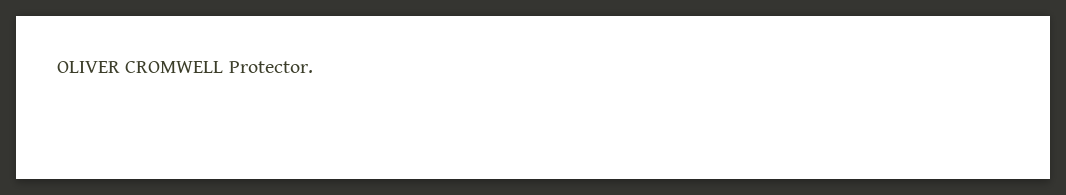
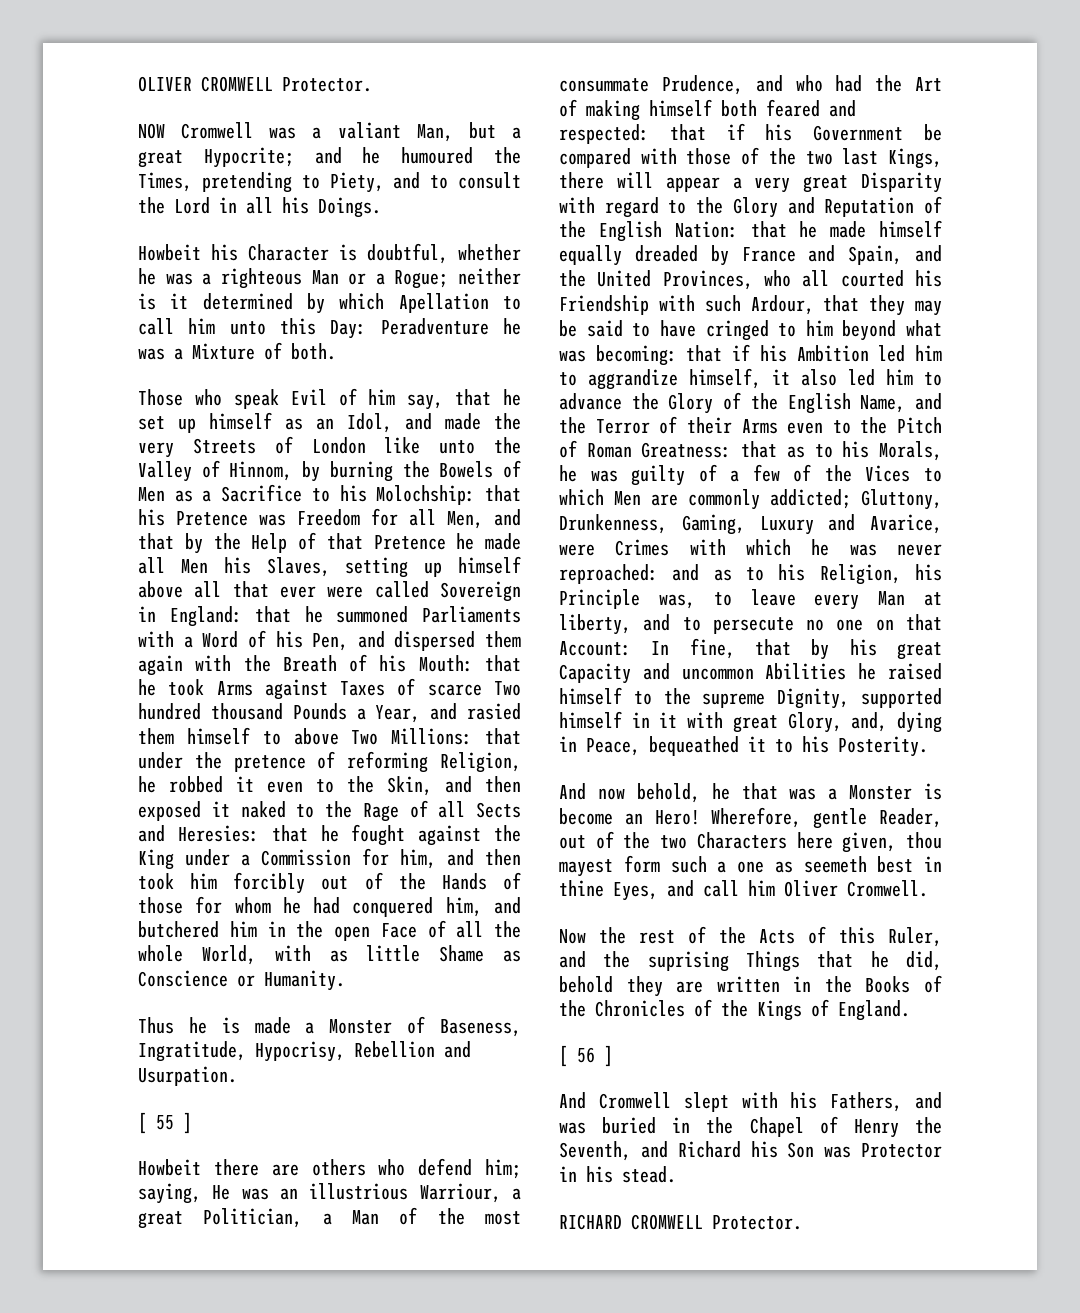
(313, 67) none -> [138,122,521,142] [138,147,521,168] [138,172,521,193] [138,197,381,218] [138,243,521,264] [138,268,521,289] [138,293,521,314] [138,318,521,339] [138,342,336,360] [138,388,521,410] [138,412,521,433] [138,436,521,458] [138,460,521,482] [138,484,521,505] [138,508,521,529] [138,532,521,554] [138,556,521,578] [138,581,521,602] [138,606,521,627] [138,630,521,651] [138,654,521,676] [138,678,521,700] [138,703,521,723] [138,727,521,745] [138,751,521,773] [138,776,521,796] [138,800,521,822] [138,824,521,846] [138,848,521,870] [138,872,521,894] [138,896,521,917] [138,920,521,941] [138,945,521,965] [138,970,345,991] [138,1016,521,1037] [138,1041,471,1062] [138,1066,237,1086] [138,1112,192,1134] [138,1158,521,1179] [138,1183,521,1204] [138,1207,521,1229] [559,75,942,95] [559,99,856,121] [559,123,942,144] [559,147,942,169] [559,172,942,193] [559,196,942,218] [559,220,942,242] [559,245,942,266] [559,270,942,290] [559,295,942,316] [559,320,942,341] [559,344,942,366] [559,368,942,390] [559,392,942,414] [559,416,942,434] [559,440,942,461] [559,464,942,486] [559,489,942,510] [559,514,942,535] [559,539,942,556] [559,564,942,585] [559,589,942,610] [559,614,942,635] [559,638,942,660] [559,663,942,684] [559,687,942,709] [559,711,942,733] [559,736,928,757] [559,783,942,803] [559,807,942,829] [559,831,942,853] [559,855,942,877] [559,880,928,901] [559,926,942,947] [559,951,942,972] [559,975,942,997] [559,999,910,1021] [559,1045,613,1067] [559,1092,942,1112] [559,1116,942,1138] [559,1141,942,1161] [559,1166,676,1183] [559,1214,802,1230] // NOW Cromwell was a valiant Man, but a great Hypocrite; and he humoured the Times, pretending to Piety, and to consult the Lord in all his Doings. // Howbeit his Character is doubtful, whether he was a righteous Man or a Rogue; neither is it determined by which Apellation to call him unto this Day: Peradventure he was a Mixture of both. // Those who speak Evil of him say, that he set up himself as an Idol, and made the very Streets of London like unto the Valley of Hinnom, by burning the Bowels of Men as a Sacrifice to his Molochship: that his Pretence was Freedom for all Men, and that by the Help of that Pretence he made all Men his Slaves, setting up himself above all that ever were called Sovereign in England: that he summoned Parliaments with a Word of his Pen, and dispersed them again with the Breath of his Mouth: that he took Arms against Taxes of scarce Two hundred thousand Pounds a Year, and rasied them himself to above Two Millions: that under the pretence of reforming Religion, he robbed it even to the Skin, and then exposed it naked to the Rage of all Sects and Heresies: that he fought against the King under a Commission for him, and then took him forcibly out of the Hands of those for whom he had conquered him, and butchered him in the open Face of all the whole World, with as little Shame as Conscience or Humanity. // Thus he is made a Monster of Baseness, Ingratitude, Hypocrisy, Rebellion and Usurpation. // [ 55 ] // Howbeit there are others who defend him; saying, He was an illustrious Warriour, a great Politician, a Man of the most consummate Prudence, and who had the Art of making himself both feared and respected: that if his Government be compared with those of the two last Kings, there will appear a very great Disparity with regard to the Glory and Reputation of the English Nation: that he made himself equally dreaded by France and Spain, and the United Provinces, who all courted his Friendship with such Ardour, that they may be said to have cringed to him beyond what was becoming: that if his Ambition led him to aggrandize himself, it also led him to advance the Glory of the English Name, and the Terror of their Arms even to the Pitch of Roman Greatness: that as to his Morals, he was guilty of a few of the Vices to which Men are commonly addicted; Gluttony, Drunkenness, Gaming, Luxury and Avarice, were Crimes with which he was never reproached: and as to his Religion, his Principle was, to leave every Man at liberty, and to persecute no one on that Account: In fine, that by his great Capacity and uncommon Abilities he raised himself to the supreme Dignity, supported himself in it with great Glory, and, dying in Peace, bequeathed it to his Posterity. // And now behold, he that was a Monster is become an Hero! Wherefore, gentle Reader, out of the two Characters here given, thou mayest form such a one as seemeth best in thine Eyes, and call him Oliver Cromwell. // Now the rest of the Acts of this Ruler, and the suprising Things that he did, behold they are written in the Books of the Chronicles of the Kings of England. // [ 56 ] // And Cromwell slept with his Fathers, and was buried in the Chapel of Henry the Seventh, and Richard his Son was Protector in his stead. // RICHARD CROMWELL Protector.

